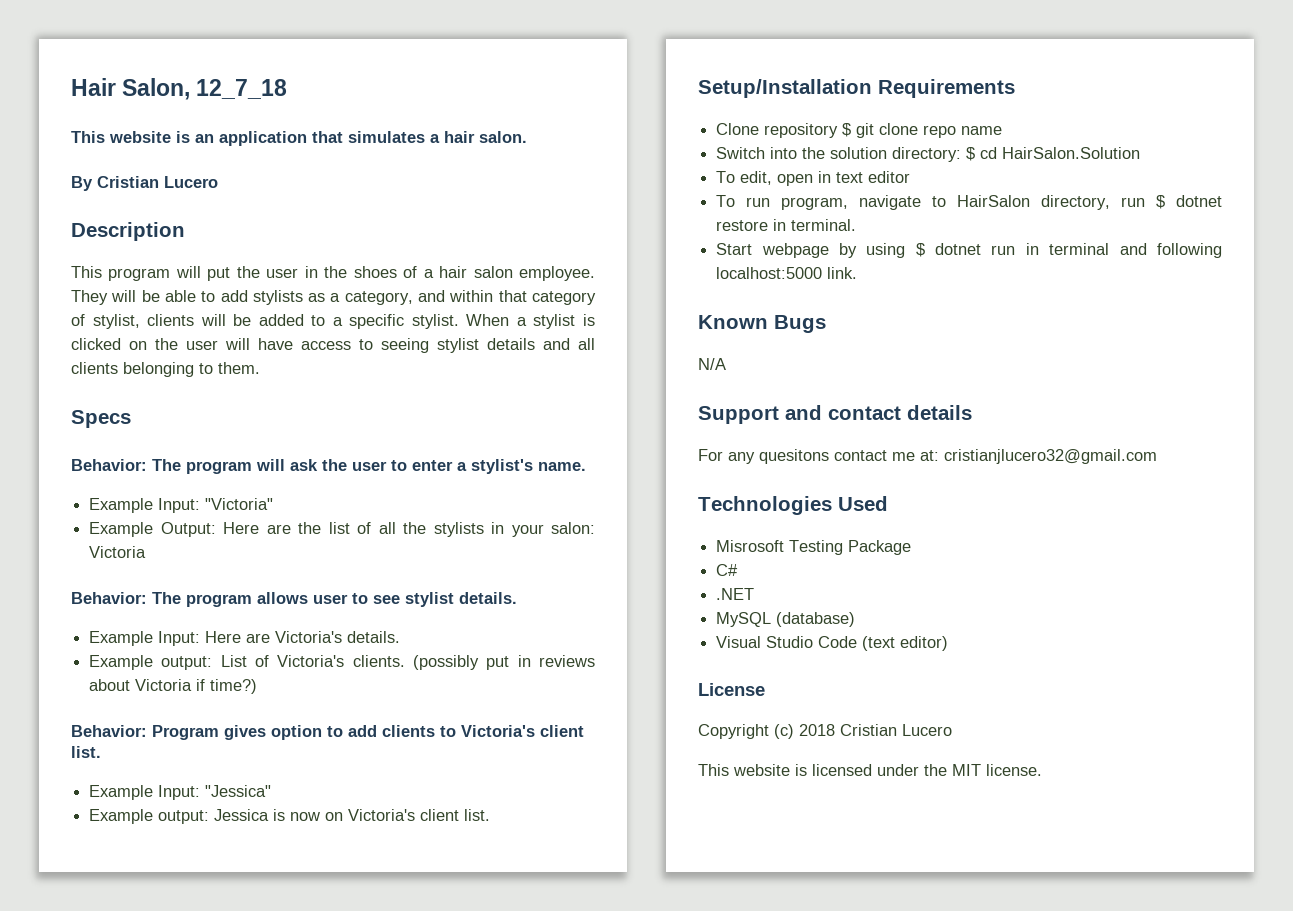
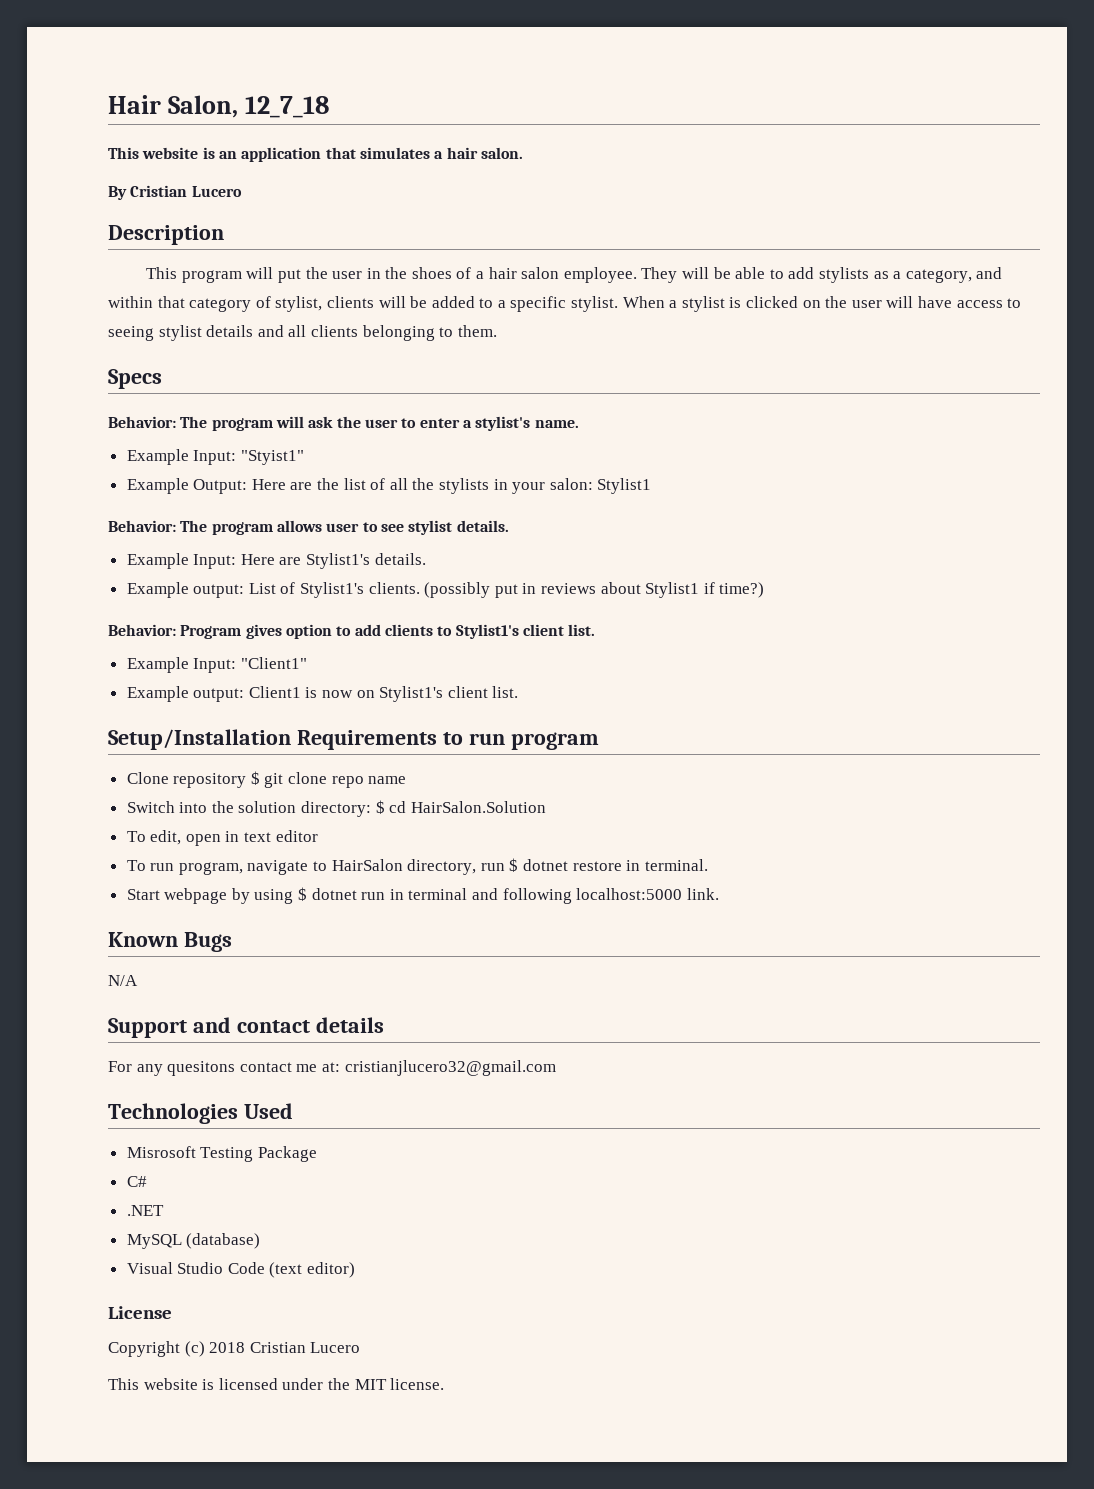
[205,498,274,510] "Victoria" -> [240,450,304,465] "Styist1"
[89,546,147,558] Victoria -> [597,478,652,494] Stylist1
[275,631,343,643] Victoria's -> [306,553,371,569] Stylist1's
[277,655,345,667] Victoria's -> [300,582,365,598] Stylist1's
[135,679,193,691] Victoria -> [645,582,700,598] Stylist1
[461,725,535,737] Victoria's -> [455,624,519,639] Stylist1's
[205,785,272,797] [89,809,270,824] "Jessica" // Example output: Jessica -> [240,657,307,669] [126,686,301,702] "Client1" // Example output: Client1
[348,809,416,821] Victoria's -> [379,686,444,702] Stylist1's
(1015, 88) none -> [442,732,599,750] to run program

